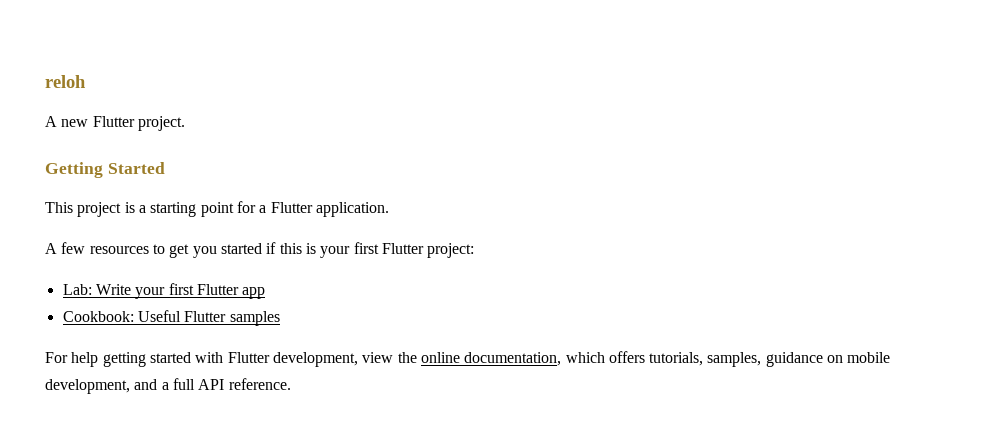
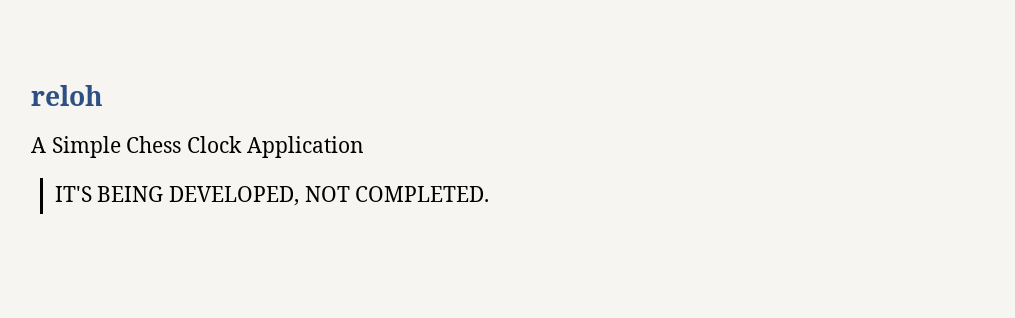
[61,116,185,131] [45,162,165,178] [45,201,389,217] [45,242,475,258] [62,283,266,299] [62,310,280,326] [45,351,891,367] [45,378,291,394] new Flutter project. // Getting Started // This project is a starting point for a Flutter application. // A few resources to get you started if this is your first Flutter project: // Lab: Write your first Flutter app // Cookbook: Useful Flutter samples // For help getting started with Flutter development, view the online documentation, which offers tutorials, samples, guidance on mobile development, and a full API reference. -> [51,136,364,158] [54,186,490,206] Simple Chess Clock Application // IT'S BEING DEVELOPED, NOT COMPLETED.

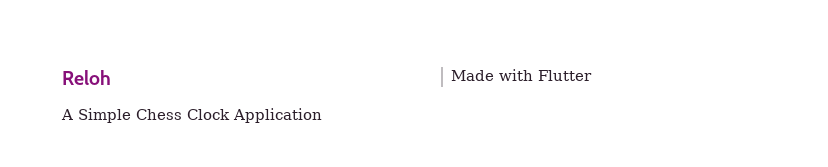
[31,85,103,106] reloh -> [62,70,111,85] Reloh
[54,186,490,206] IT'S BEING DEVELOPED, NOT COMPLETED. -> [451,69,593,81] Made with Flutter

